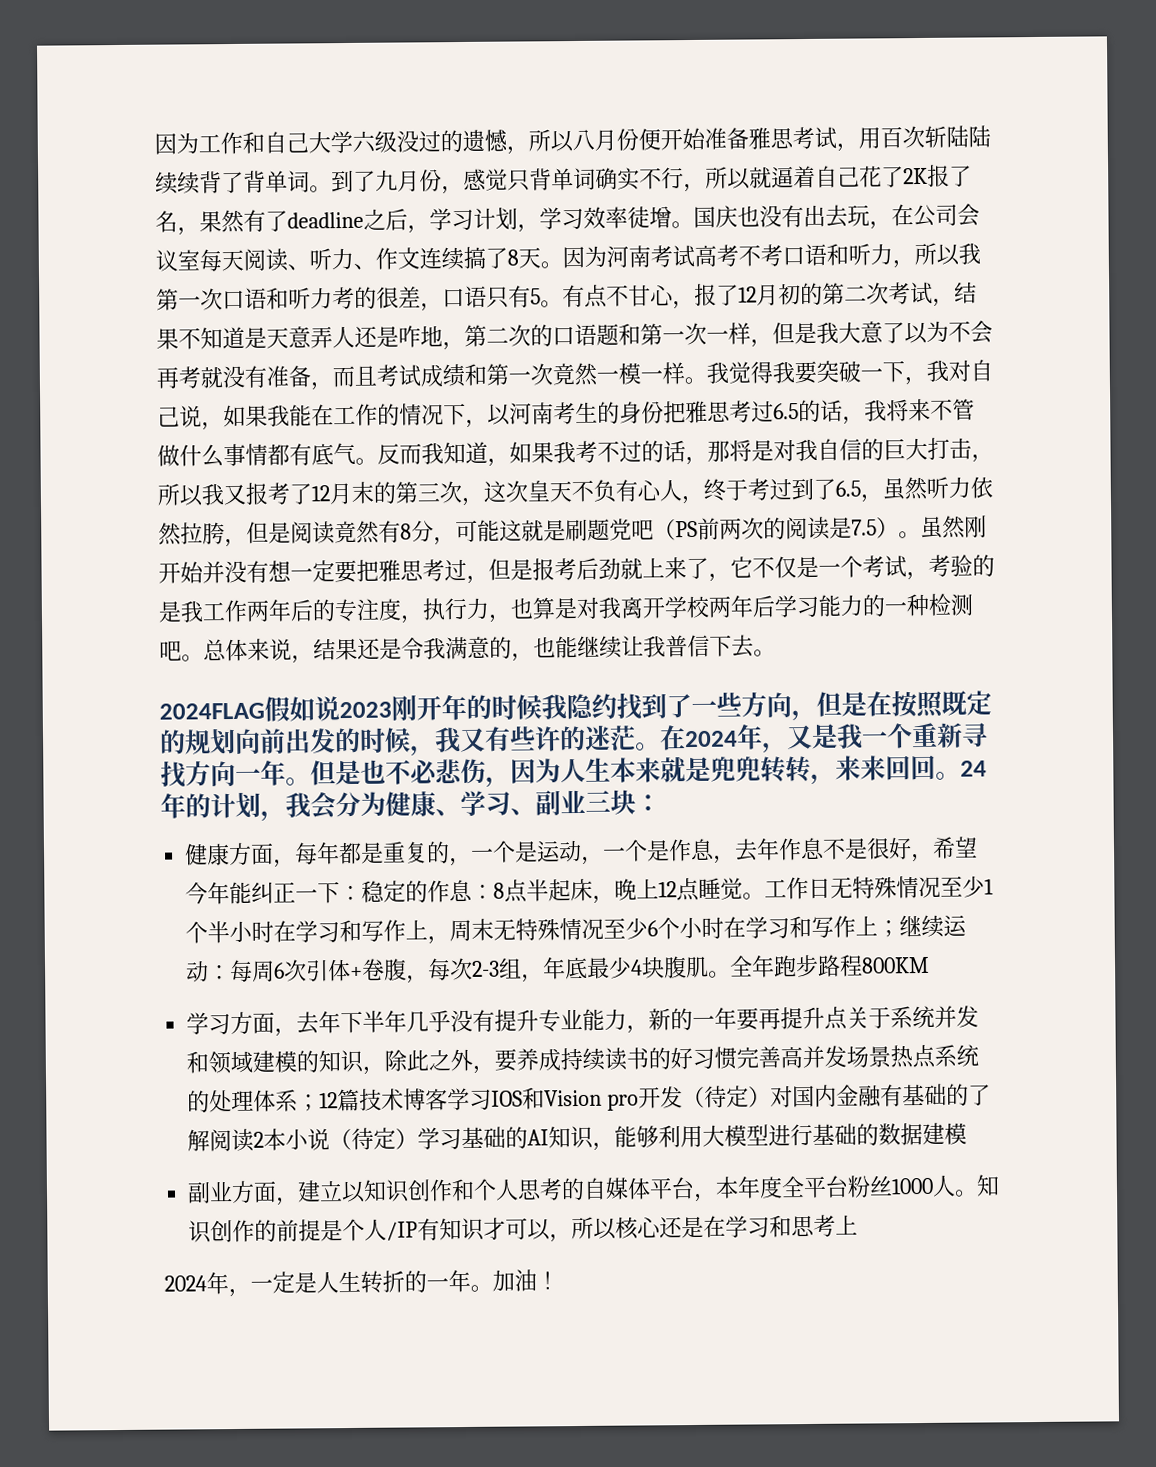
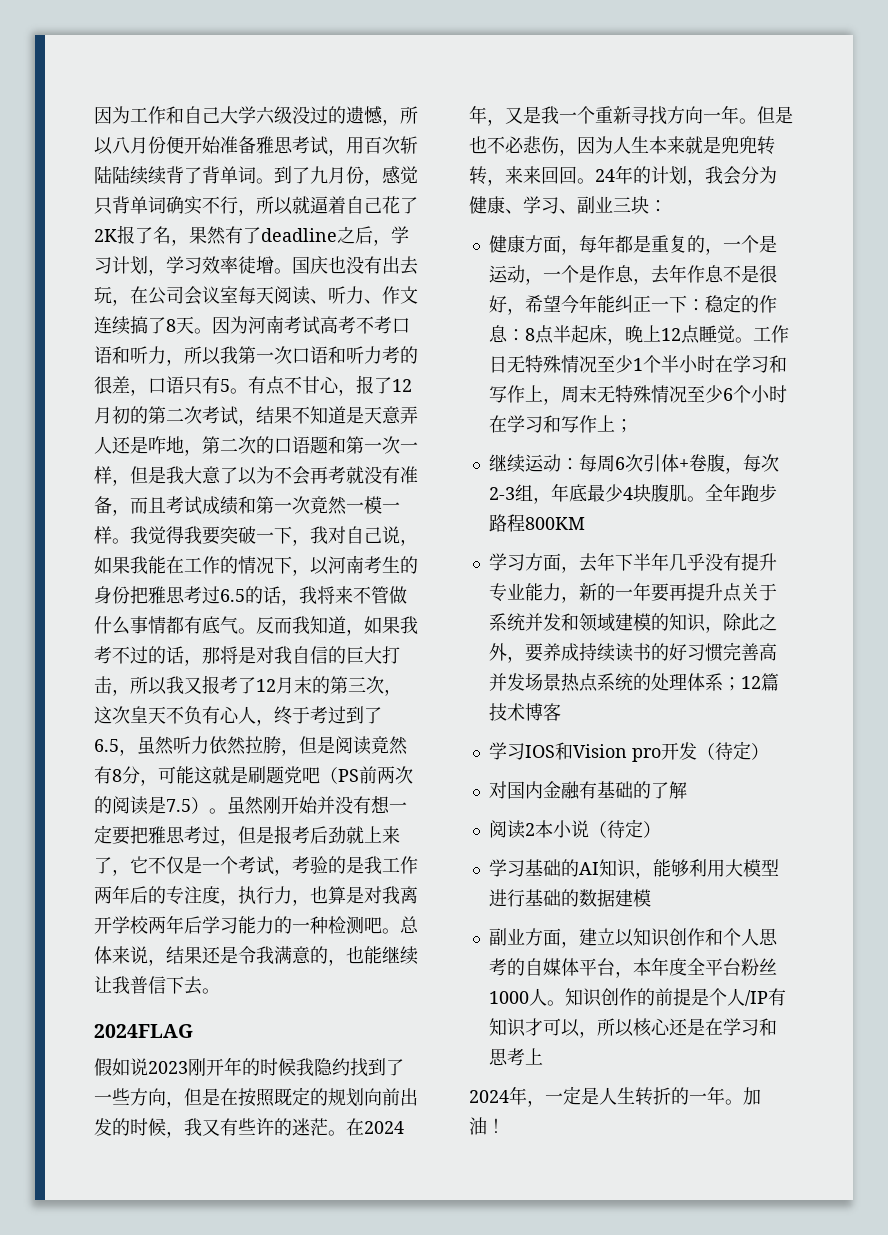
(265, 711) none -> (193, 1031) //
(901, 929) none -> (633, 426) //
(449, 1099) none -> (561, 712) //
(772, 1097) none -> (769, 751) //
(211, 1140) none -> (687, 790) //
(419, 1139) none -> (661, 829) //

